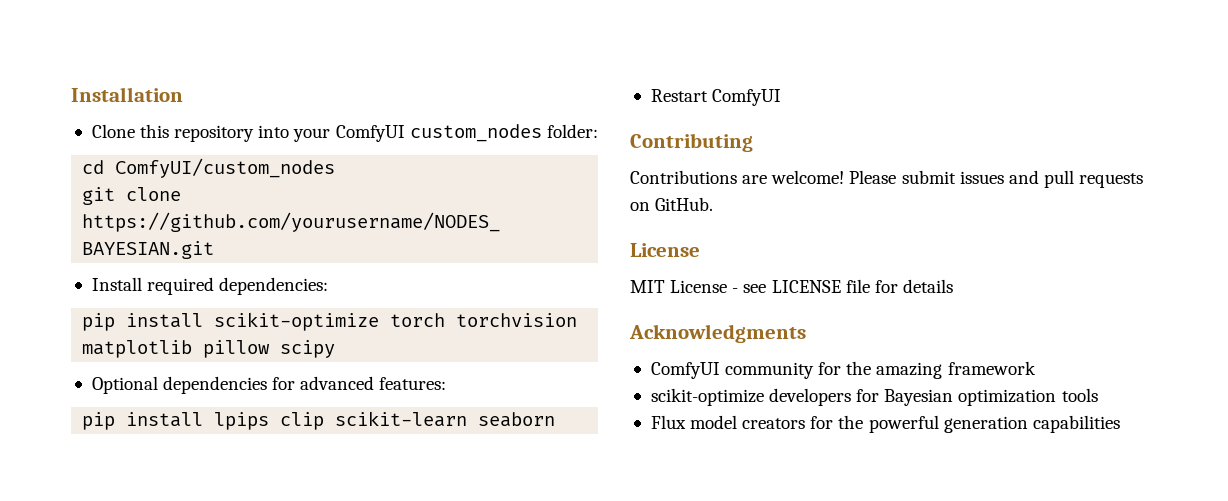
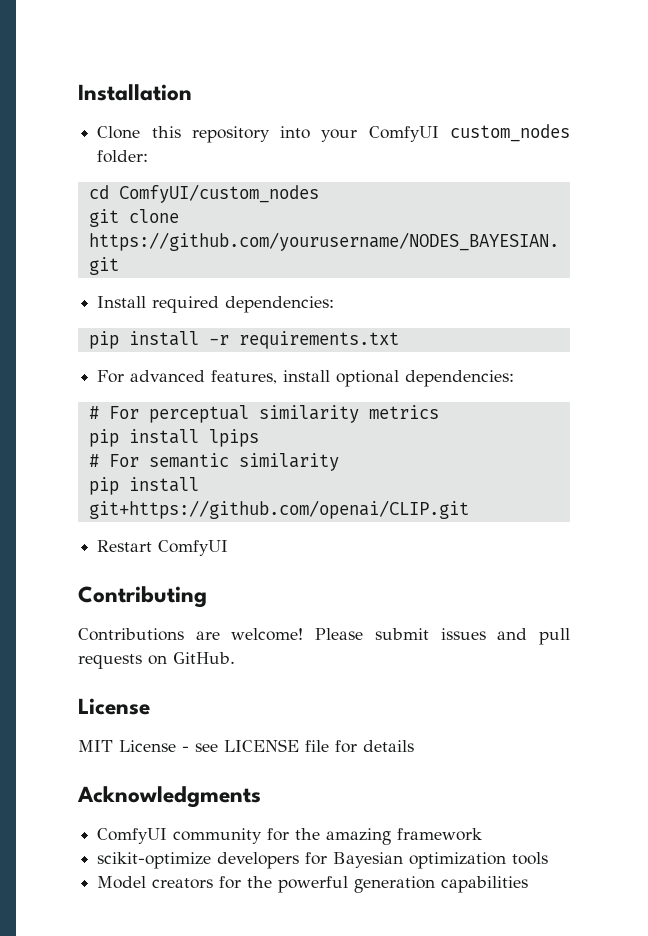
[214,312,578,331] [82,340,336,358] [91,376,447,394] [82,411,556,430] scikit-optimize torch torchvision matplotlib pillow scipy // Optional dependencies for advanced features: // pip install lpips clip scikit-learn seaborn -> [208,331,399,349] [97,370,515,387] [88,405,439,423] [88,429,259,447] [88,453,339,471] [88,477,199,495] [88,500,469,519] -r requirements.txt // For advanced features, install optional dependencies: // # For perceptual similarity metrics // pip install lpips // # For semantic similarity // pip install git+https://github.com/openai/CLIP.git
[650,415,738,429] Flux model -> [97,876,147,889] Model

